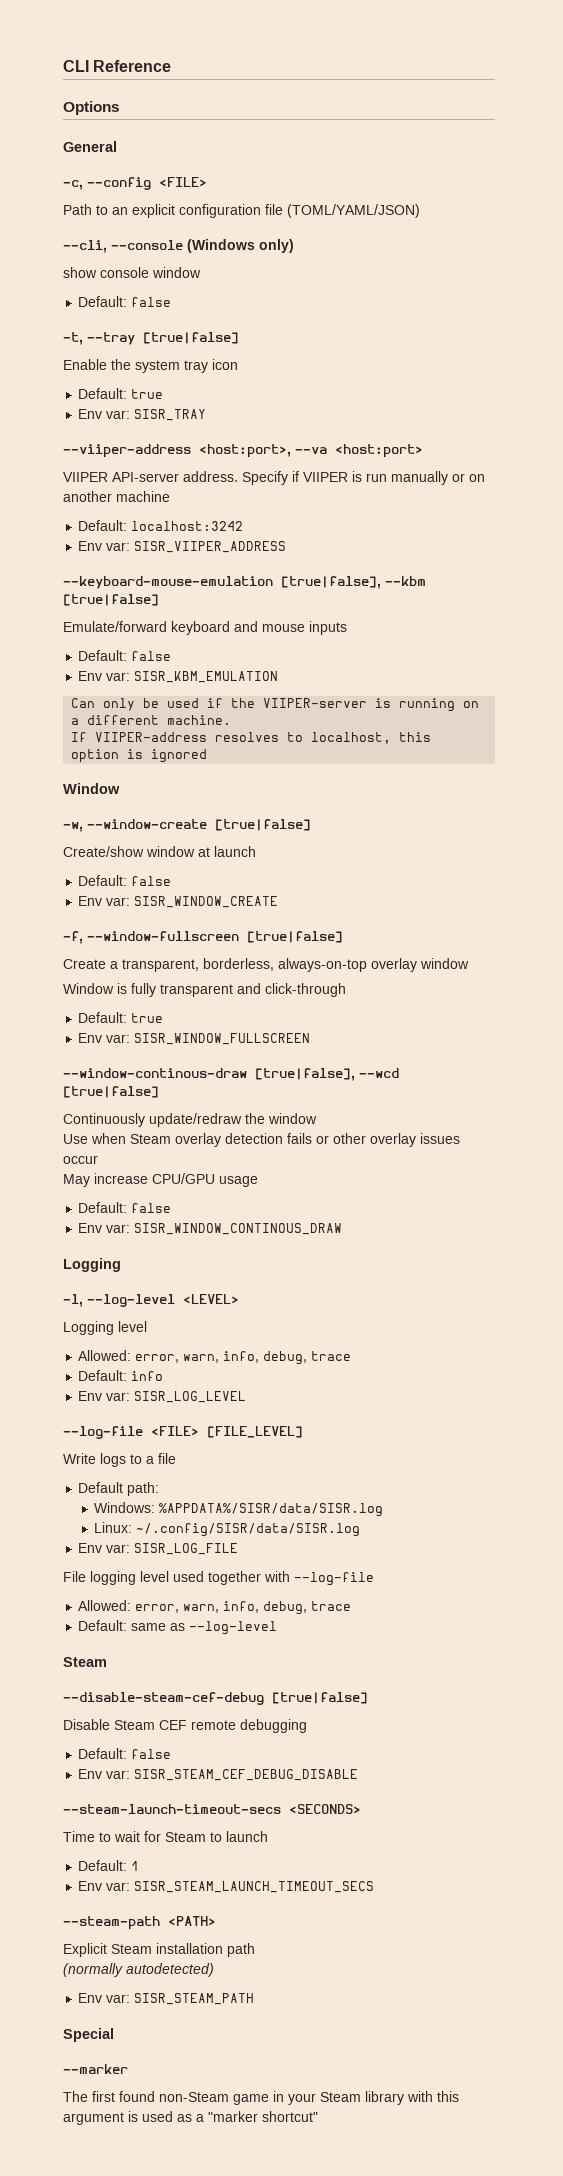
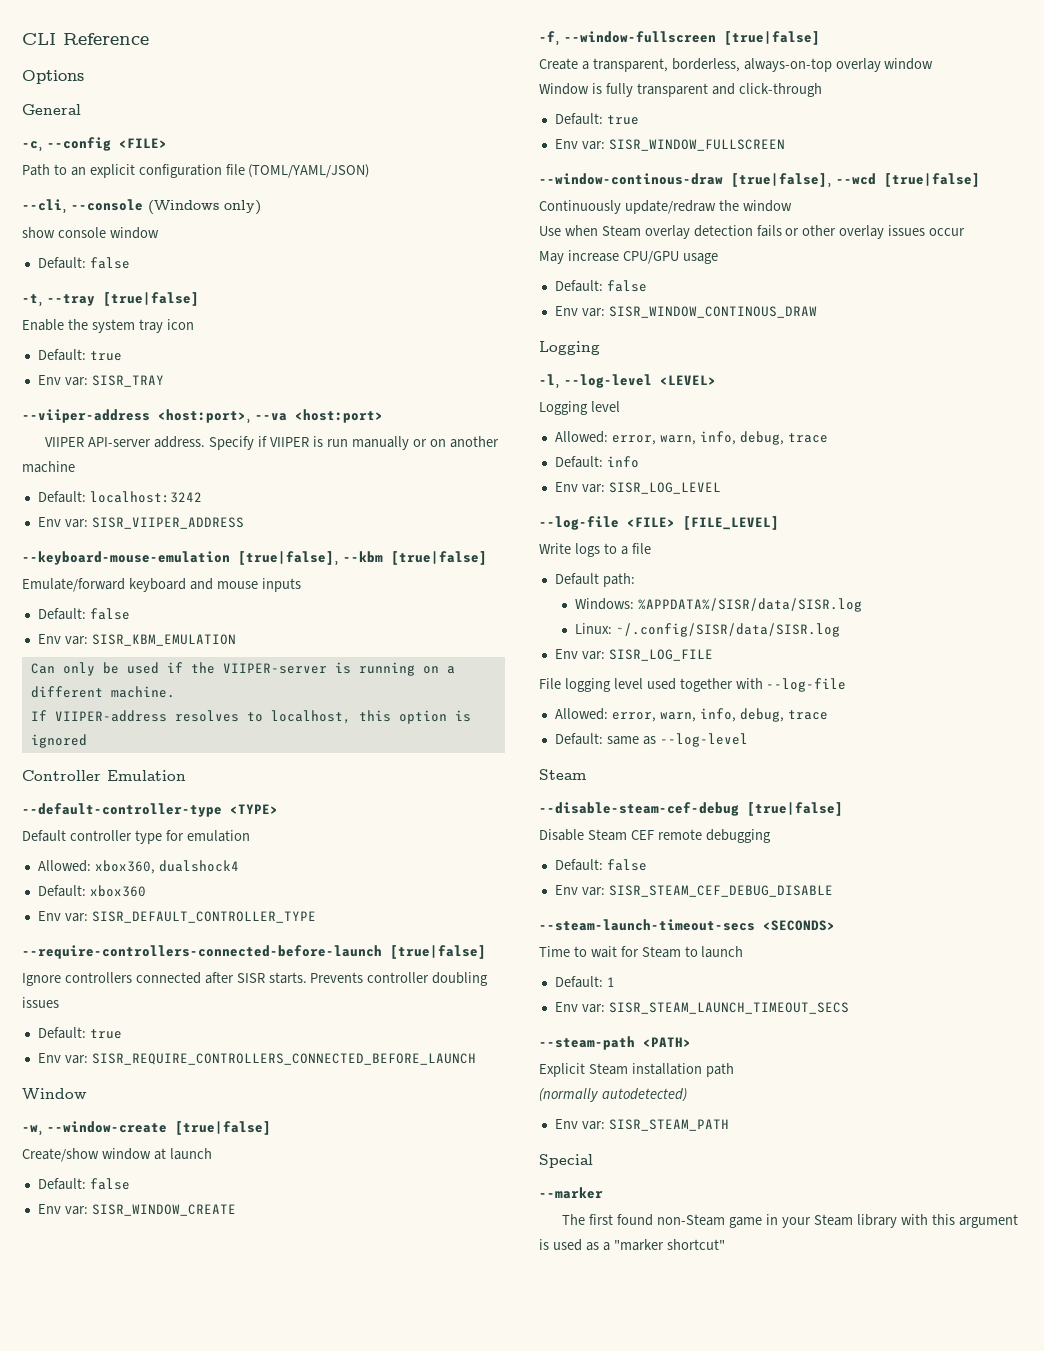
(208, 756) none -> [22,770,186,781] [22,803,278,817] [22,830,250,844] [37,860,239,874] [37,885,146,897] [37,911,316,923] [22,945,486,959] [22,972,489,986] [22,997,59,1008] [37,1027,122,1039] [37,1053,476,1065] // Controller Emulation // --default-controller-type <TYPE> // Default controller type for emulation // Allowed: xbox360, dualshock4 // Default: xbox360 // Env var: SISR_DEFAULT_CONTROLLER_TYPE // --require-controllers-connected-before-launch [true|false] // Ignore controllers connected after SISR starts. Prevents controller doubling issues // Default: true // Env var: SISR_REQUIRE_CONTROLLERS_CONNECTED_BEFORE_LAUNCH

